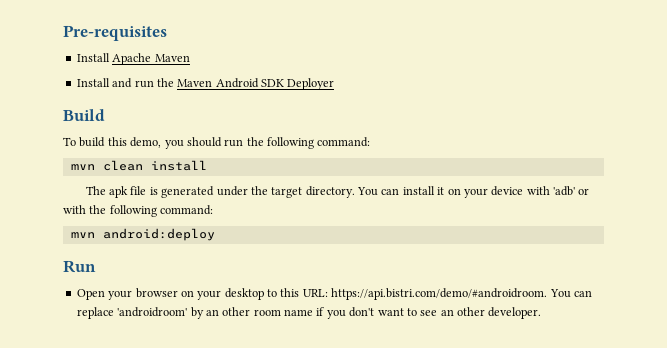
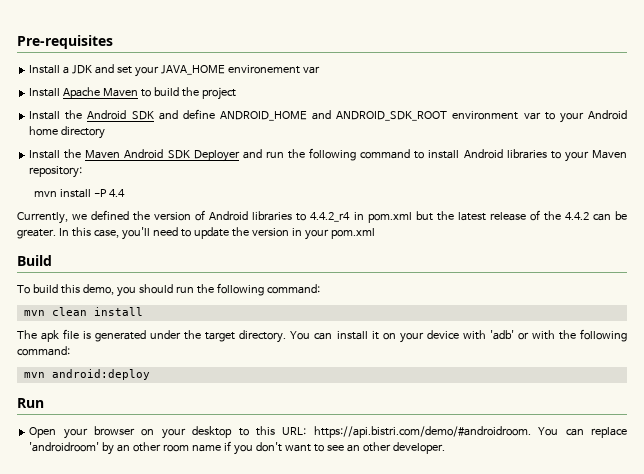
[112,53,190,65] [76,78,154,88] Apache Maven // Install and run -> [63,64,320,77] [29,87,236,100] [29,109,627,123] [29,126,106,139] [29,150,61,159] a JDK and set your JAVA_HOME environement var // Install Apache Maven to build the project // Install the Android SDK and define ANDROID_HOME and ANDROID_SDK_ROOT environment var to your Android home directory // Install
(335, 84) none -> [242,148,628,162] [29,166,83,178] [33,189,125,198] [17,210,627,224] [17,227,375,240] and run the following command to install Android libraries to your Maven repository: // mvn install -P 4.4 // Currently, we defined the version of Android libraries to 4.4.2_r4 in pom.xml but the latest release of the 4.4.2 can be greater. In this case, you'll need to update the version in your pom.xml

